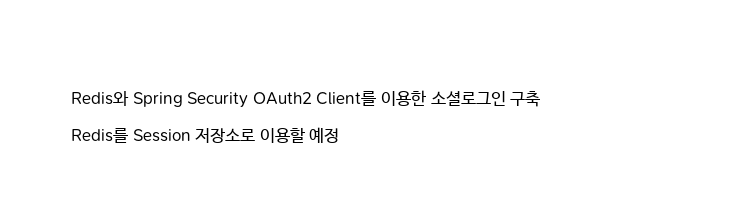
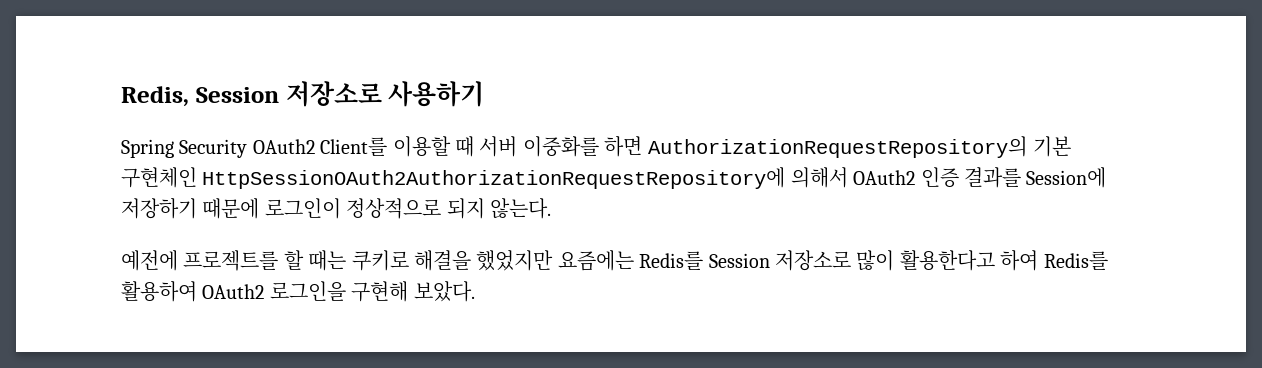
[71,90,541,108] [71,127,340,143] Redis와 Spring Security OAuth2 Client를 이용한 소셜로그인 구축 // Redis를 Session 저장소로 이용할 예정 -> [121,81,485,107] [121,136,1071,158] [121,167,1107,189] [121,198,551,219] [121,250,1108,271] [121,281,475,302] Redis, Session 저장소로 사용하기 // Spring Security OAuth2 Client를 이용할 때 서버 이중화를 하면 AuthorizationRequestRepository의 기본 구현체인 HttpSessionOAuth2AuthorizationRequestRepository에 의해서 OAuth2 인증 결과를 Session에 저장하기 때문에 로그인이 정상적으로 되지 않는다. // 예전에 프로젝트를 할 때는 쿠키로 해결을 했었지만 요즘에는 Redis를 Session 저장소로 많이 활용한다고 하여 Redis를 활용하여 OAuth2 로그인을 구현해 보았다.

